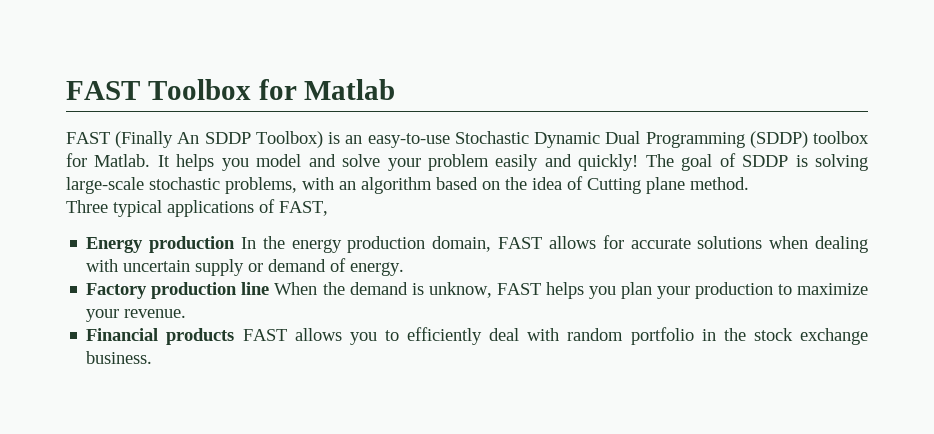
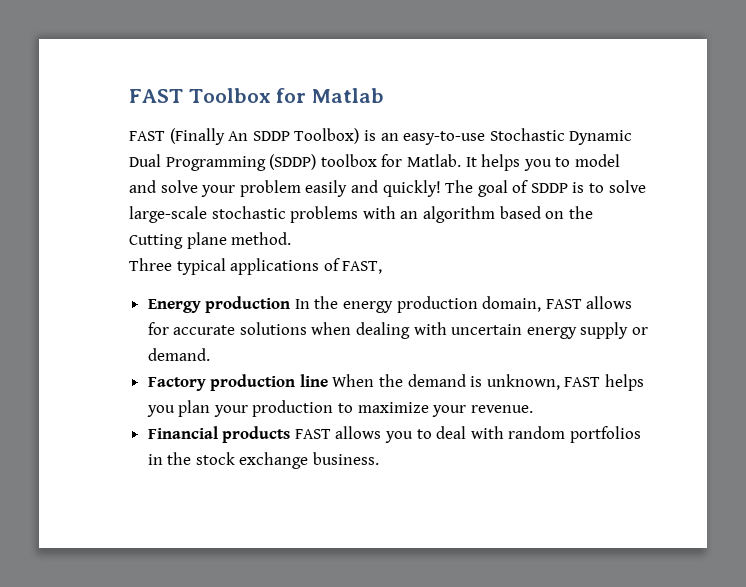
(249, 164) none -> [555,157,571,167] to
[815,154,869,171] solving -> [589,180,646,193] to solve
[225,177,297,194] problems, -> [290,206,359,223] problems
[532,176,583,190] idea of -> (593, 212) none
(191, 266) none -> [526,327,577,339] energy
[268,258,405,276] demand of energy. -> [147,348,210,361] demand.
[428,282,492,298] unknow, -> [486,374,560,390] unknown,
[407,327,483,345] efficiently -> (432, 434) none
[630,327,694,345] portfolio -> [570,426,642,443] portfolios

